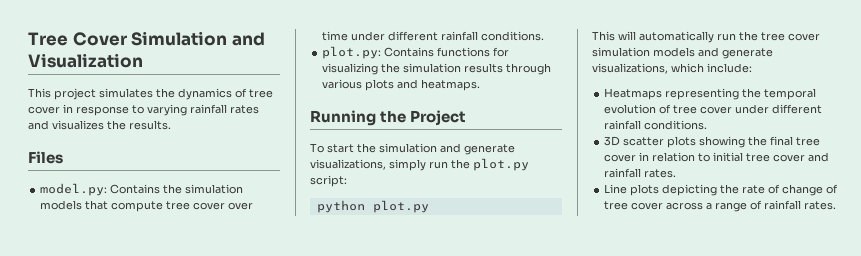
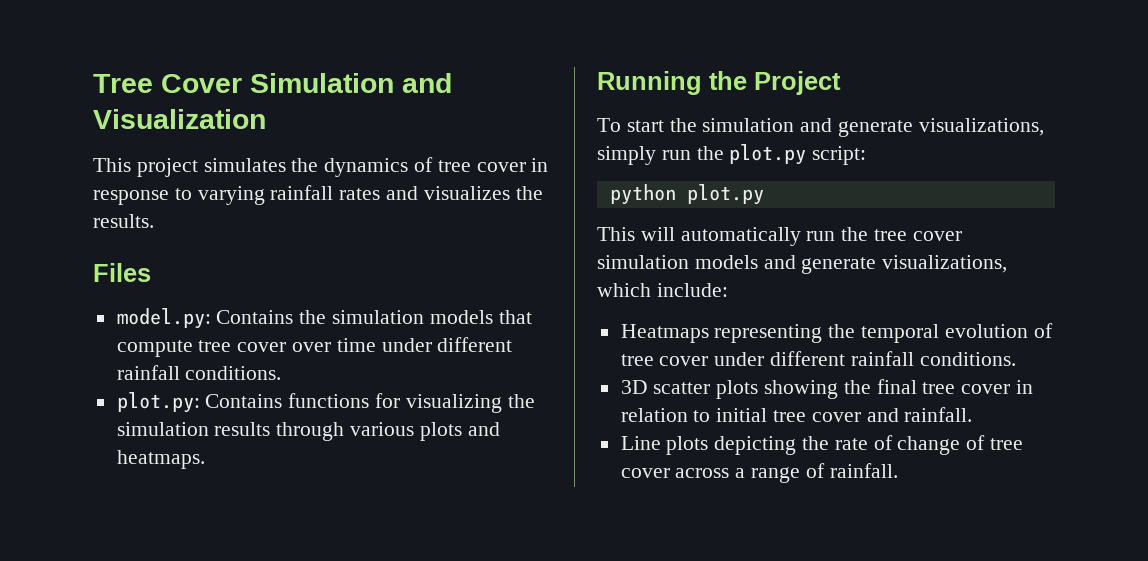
[604,168,677,178] rainfall rates. -> [904,407,973,422] rainfall.
[764,200,837,210] rainfall rates. -> [829,463,898,478] rainfall.

